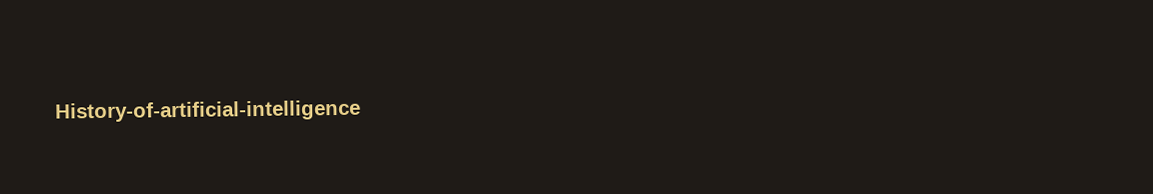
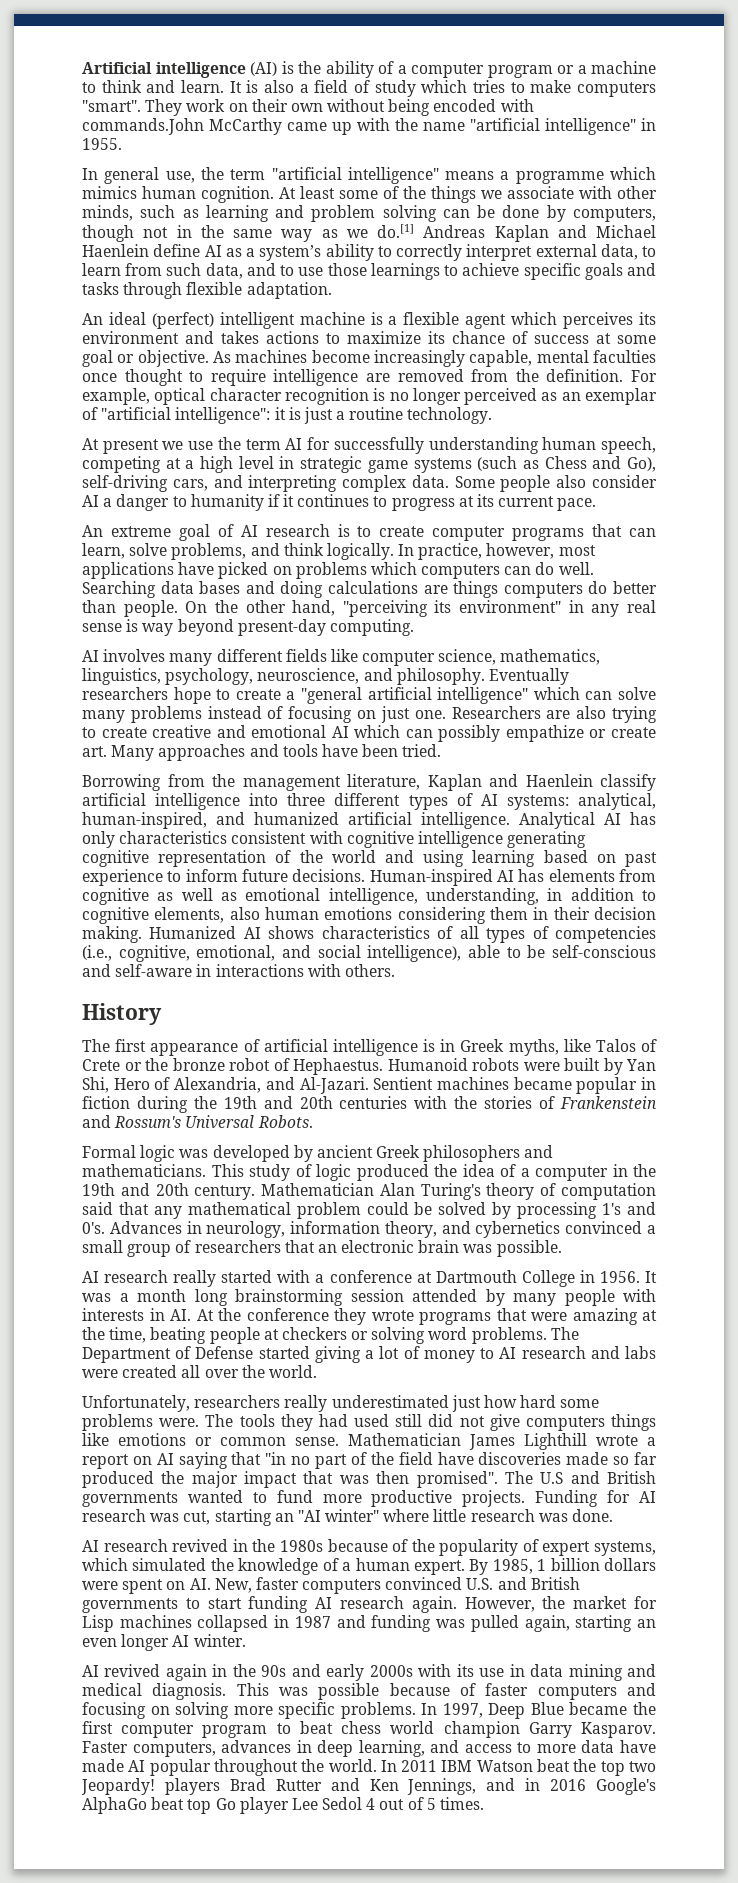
[55,99,361,123] History-of-artificial-intelligence -> [82,61,656,78] [82,80,656,97] [82,99,534,116] [82,118,656,135] [82,138,122,150] [82,167,656,184] [82,186,657,203] [82,205,656,222] [82,224,656,242] [82,244,656,261] [82,263,656,280] [82,282,332,299] [82,312,657,329] [82,331,656,344] [82,350,656,367] [82,369,658,386] [82,388,657,405] [82,407,493,424] [82,437,656,454] [82,456,656,473] [82,475,657,492] [82,494,597,511] [82,524,656,541] [82,543,596,560] [82,562,594,579] [82,581,658,598] [82,600,656,617] [82,619,414,636] [82,649,601,666] [82,668,569,685] [82,687,657,704] [82,706,657,723] [82,725,656,742] [82,744,442,761] [82,774,656,791] [82,793,657,810] [82,812,656,829] [82,831,587,848] [82,850,657,867] [82,869,656,886] [82,888,657,905] [82,907,656,924] [82,926,657,943] [82,945,657,962] [82,964,395,977] [82,1003,162,1025] [82,1039,657,1056] [82,1058,656,1075] [82,1077,656,1094] [82,1096,657,1113] [82,1115,313,1129] [82,1145,554,1162] [82,1164,656,1181] [82,1183,656,1200] [82,1202,656,1219] [82,1221,656,1238] [82,1240,562,1257] [82,1270,657,1287] [82,1289,656,1306] [82,1308,657,1325] [82,1327,579,1344] [82,1346,656,1363] [82,1365,317,1378] [82,1395,600,1412] [82,1414,657,1431] [82,1433,656,1450] [82,1452,657,1469] [82,1471,656,1488] [82,1490,657,1507] [82,1509,614,1526] [82,1539,656,1556] [82,1558,657,1575] [82,1577,580,1594] [82,1596,657,1613] [82,1615,657,1632] [82,1634,246,1651] [82,1664,656,1681] [82,1683,656,1700] [82,1702,656,1719] [82,1721,656,1738] [82,1740,656,1757] [82,1759,656,1776] [81,1778,656,1795] [82,1797,485,1814] Artificial intelligence (AI) is the ability of a computer program or a machine to think and learn. It is also a field of study which tries to make computers "smart". They work on their own without being encoded with commands.John McCarthy came up with the name "artificial intelligence" in 1955. // In general use, the term "artificial intelligence" means a programme which mimics human cognition. At least some of the things we associate with other minds, such as learning and problem solving can be done by computers, though not in the same way as we do.[1] Andreas Kaplan and Michael Haenlein define AI as a system’s ability to correctly interpret external data, to learn from such data, and to use those learnings to achieve specific goals and tasks through flexible adaptation. // An ideal (perfect) intelligent machine is a flexible agent which perceives its environment and takes actions to maximize its chance of success at some goal or objective. As machines become increasingly capable, mental faculties once thought to require intelligence are removed from the definition. For example, optical character recognition is no longer perceived as an exemplar of "artificial intelligence": it is just a routine technology. // At present we use the term AI for successfully understanding human speech, competing at a high level in strategic game systems (such as Chess and Go), self-driving cars, and interpreting complex data. Some people also consider AI a danger to humanity if it continues to progress at its current pace. // An extreme goal of AI research is to create computer programs that can learn, solve problems, and think logically. In practice, however, most applications have picked on problems which computers can do well. Searching data bases and doing calculations are things computers do better than people. On the other hand, "perceiving its environment" in any real sense is way beyond present-day computing. // AI involves many different fields like computer science, mathematics, linguistics, psychology, neuroscience, and philosophy. Eventually researchers hope to create a "general artificial intelligence" which can solve many problems instead of focusing on just one. Researchers are also trying to create creative and emotional AI which can possibly empathize or create art. Many approaches and tools have been tried. // Borrowing from the management literature, Kaplan and Haenlein classify artificial intelligence into three different types of AI systems: analytical, human-inspired, and humanized artificial intelligence. Analytical AI has only characteristics consistent with cognitive intelligence generating cognitive representation of the world and using learning based on past experience to inform future decisions. Human-inspired AI has elements from cognitive as well as emotional intelligence, understanding, in addition to cognitive elements, also human emotions considering them in their decision making. Humanized AI shows characteristics of all types of competencies (i.e., cognitive, emotional, and social intelligence), able to be self-conscious and self-aware in interactions with others. // History // The first appearance of artificial intelligence is in Greek myths, like Talos of Crete or the bronze robot of Hephaestus. Humanoid robots were built by Yan Shi, Hero of Alexandria, and Al-Jazari. Sentient machines became popular in fiction during the 19th and 20th centuries with the stories of Frankenstein and Rossum's Universal Robots. // Formal logic was developed by ancient Greek philosophers and mathematicians. This study of logic produced the idea of a computer in the 19th and 20th century. Mathematician Alan Turing's theory of computation said that any mathematical problem could be solved by processing 1's and 0's. Advances in neurology, information theory, and cybernetics convinced a small group of researchers that an electronic brain was possible. // AI research really started with a conference at Dartmouth College in 1956. It was a month long brainstorming session attended by many people with interests in AI. At the conference they wrote programs that were amazing at the time, beating people at checkers or solving word problems. The Department of Defense started giving a lot of money to AI research and labs were created all over the world. // Unfortunately, researchers really underestimated just how hard some problems were. The tools they had used still did not give computers things like emotions or common sense. Mathematician James Lighthill wrote a report on AI saying that "in no part of the field have discoveries made so far produced the major impact that was then promised". The U.S and British governments wanted to fund more productive projects. Funding for AI research was cut, starting an "AI winter" where little research was done. // AI research revived in the 1980s because of the popularity of expert systems, which simulated the knowledge of a human expert. By 1985, 1 billion dollars were spent on AI. New, faster computers convinced U.S. and British governments to start funding AI research again. However, the market for Lisp machines collapsed in 1987 and funding was pulled again, starting an even longer AI winter. // AI revived again in the 90s and early 2000s with its use in data mining and medical diagnosis. This was possible because of faster computers and focusing on solving more specific problems. In 1997, Deep Blue became the first computer program to beat chess world champion Garry Kasparov. Faster computers, advances in deep learning, and access to more data have made AI popular throughout the world. In 2011 IBM Watson beat the top two Jeopardy! players Brad Rutter and Ken Jennings, and in 2016 Google's AlphaGo beat top Go player Lee Sedol 4 out of 5 times.

